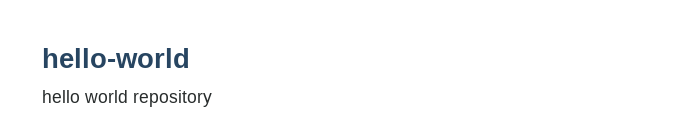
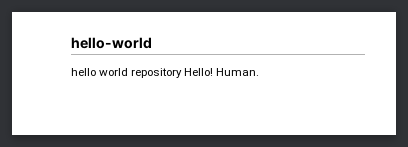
(212, 98) none -> [184,68,260,76] Hello! Human.

